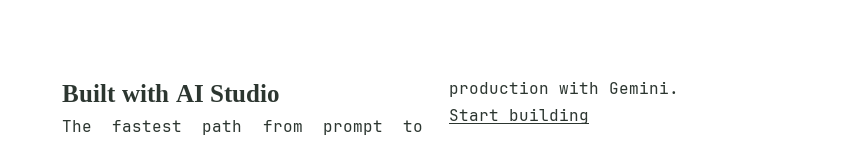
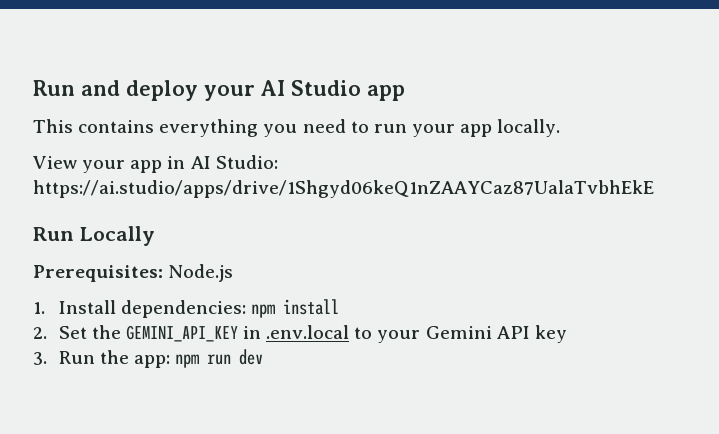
[62,84,281,102] [62,120,423,135] [449,81,679,97] [449,108,589,124] Built with AI Studio // The fastest path from prompt to production with Gemini. // Start building -> [33,80,405,101] [33,119,561,137] [33,155,278,173] [33,180,654,198] [33,226,155,246] [33,264,234,282] [33,299,339,318] [33,325,567,343] [33,349,264,368] Run and deploy your AI Studio app // This contains everything you need to run your app locally. // View your app in AI Studio: https://ai.studio/apps/drive/1Shgyd06keQ1nZAAYCaz87UalaTvbhEkE // Run Locally // Prerequisites: Node.js // 1. Install dependencies: npm install // 2. Set the GEMINI_API_KEY in .env.local to your Gemini API key // 3. Run the app: npm run dev

